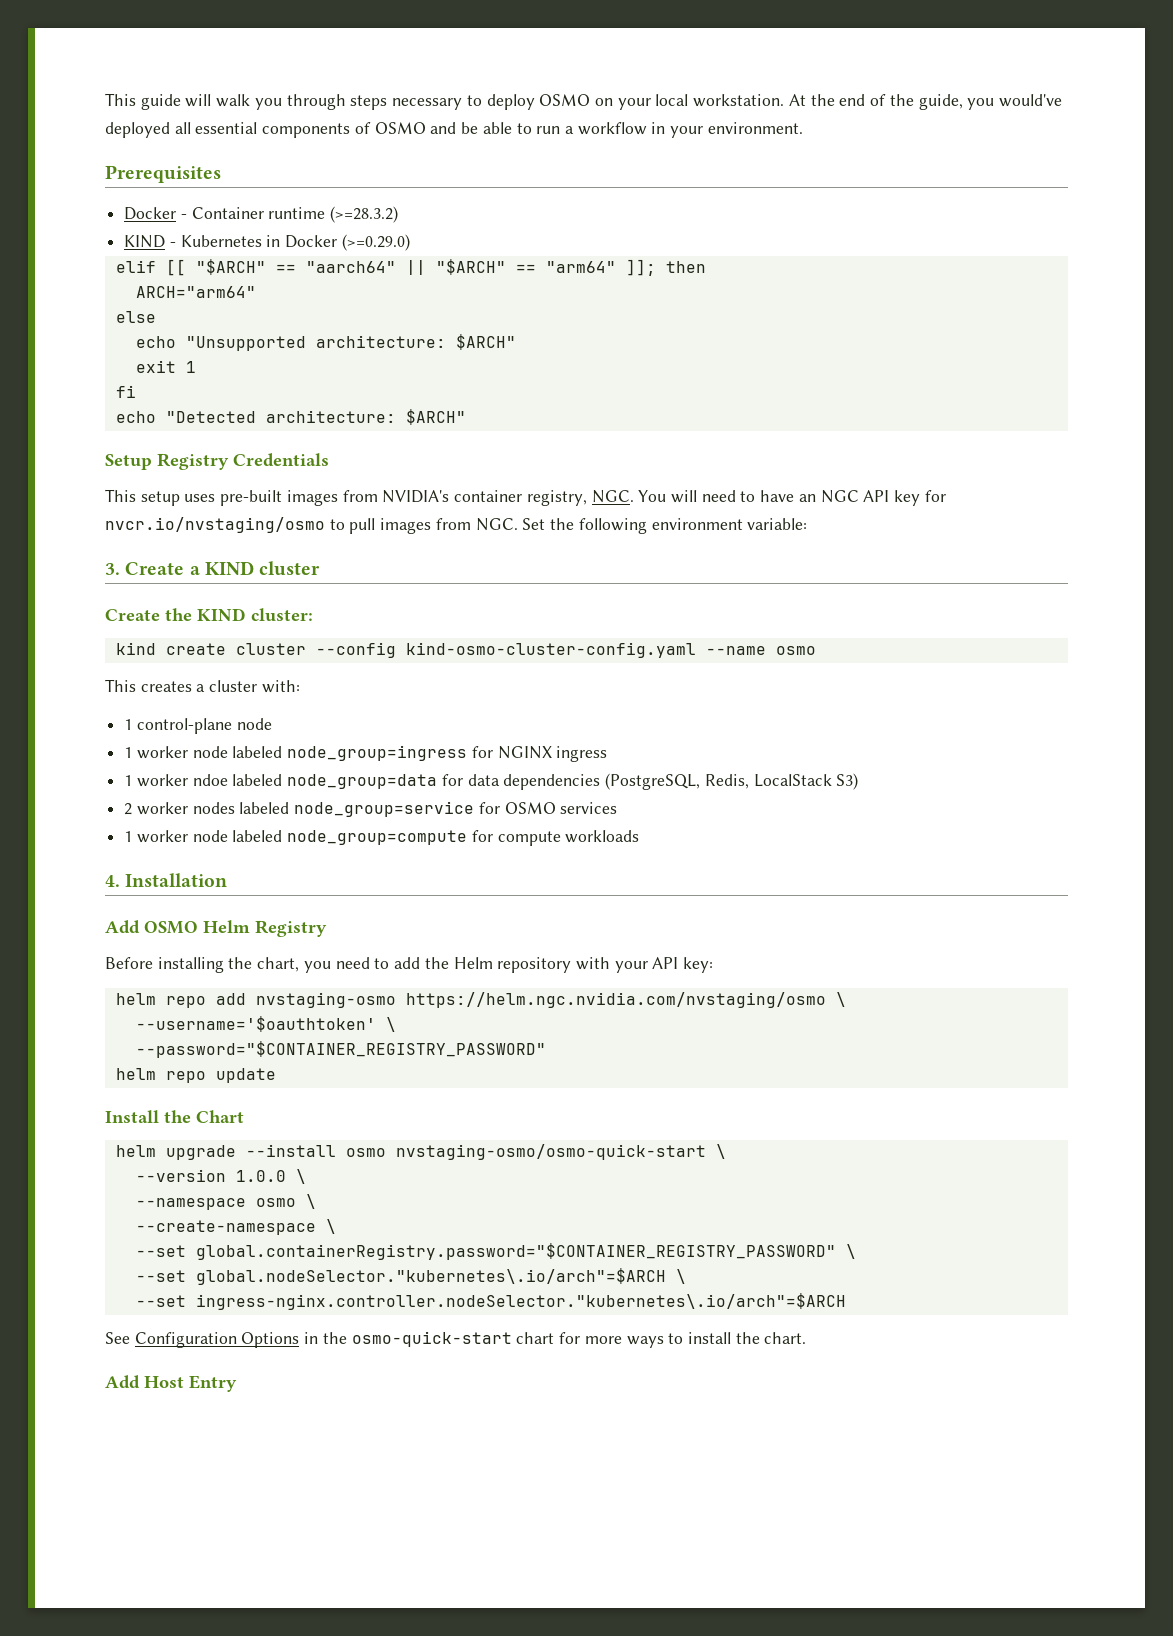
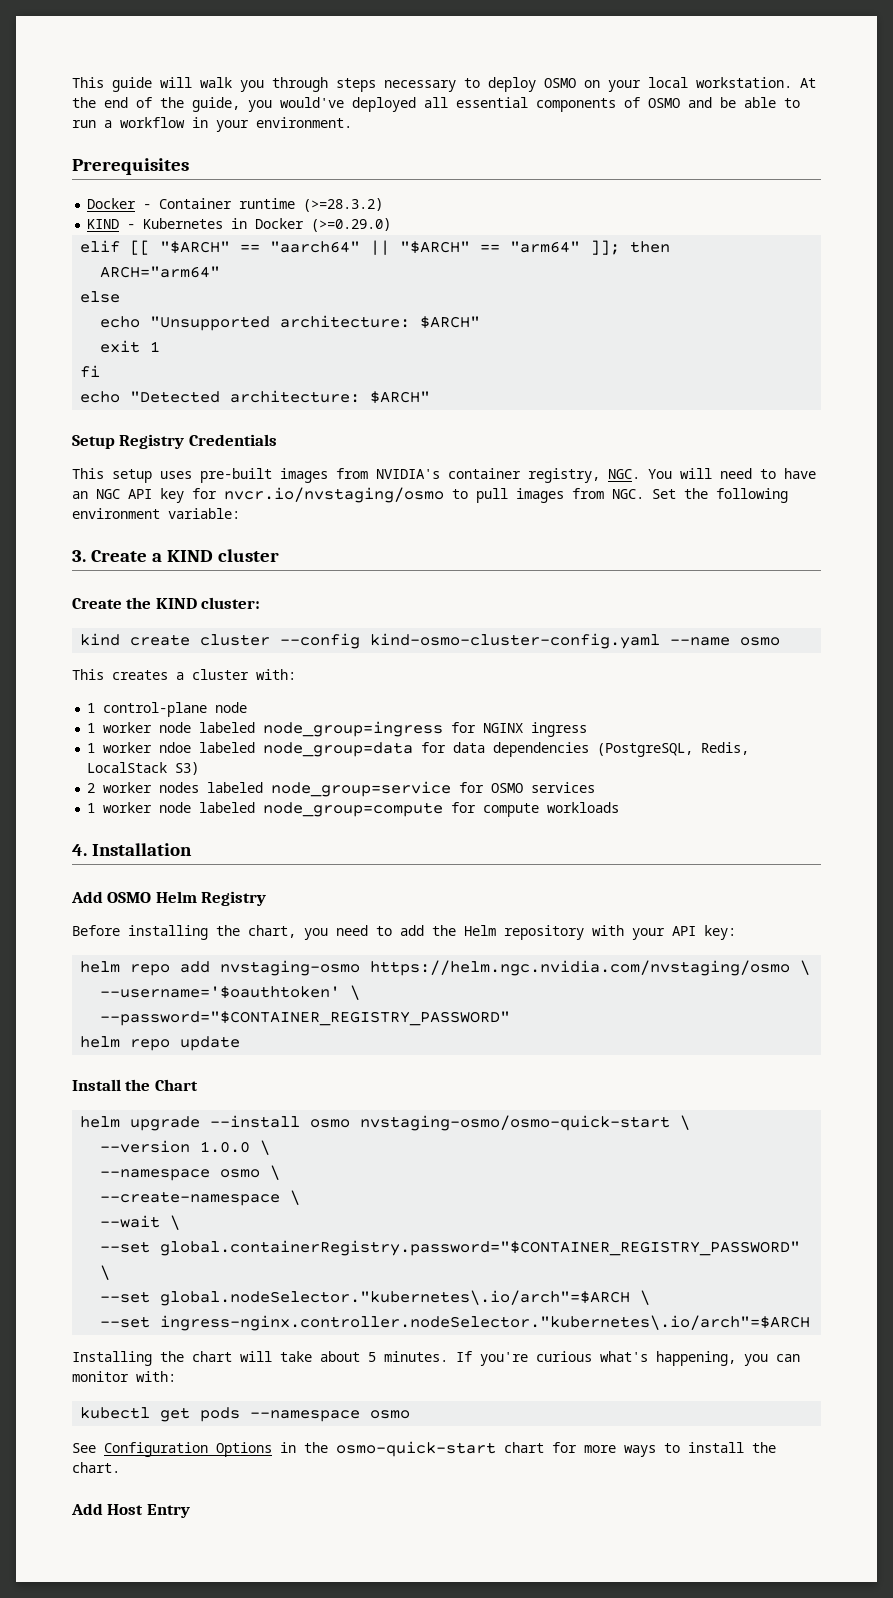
(336, 1226) none -> [100,1215,181,1230] // --wait \
(846, 1301) none -> [72,1351,800,1366] [72,1371,176,1382] [80,1407,411,1422] // Installing the chart will take about 5 minutes. If you're curious what's happening, you can monitor with: // kubectl get pods --namespace osmo

